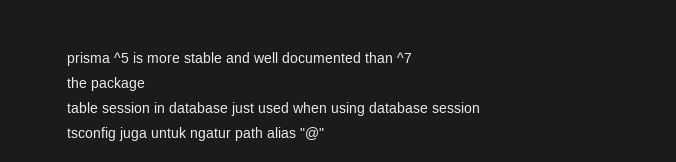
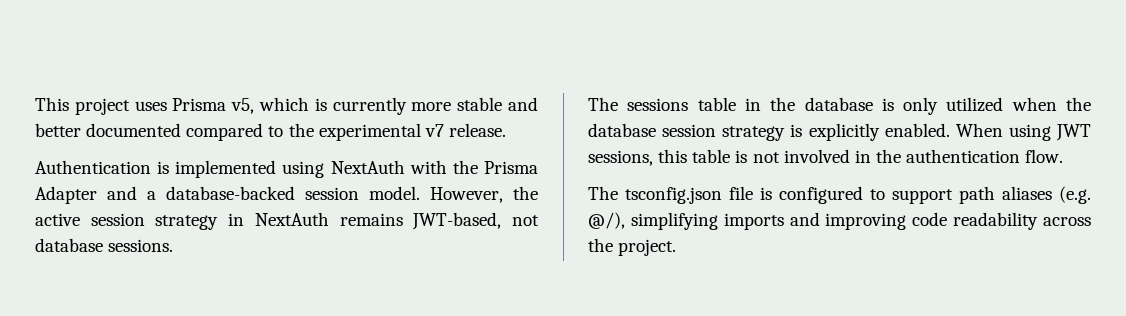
[67,52,412,66] [67,77,145,91] [67,102,480,116] [67,127,324,141] prisma ^5 is more stable and well documented than ^7 // the package // table session in database just used when using database session // tsconfig juga untuk ngatur path alias "@" -> [35,97,538,115] [35,123,506,141] [35,160,539,178] [35,186,538,204] [35,212,539,230] [35,238,174,252] [588,97,1091,115] [588,123,1091,141] [588,149,1064,166] [588,186,1091,204] [588,212,1091,230] [588,238,677,256] This project uses Prisma v5, which is currently more stable and better documented compared to the experimental v7 release. // Authentication is implemented using NextAuth with the Prisma Adapter and a database-backed session model. However, the active session strategy in NextAuth remains JWT-based, not database sessions. // The sessions table in the database is only utilized when the database session strategy is explicitly enabled. When using JWT sessions, this table is not involved in the authentication flow. // The tsconfig.json file is configured to support path aliases (e.g. @/), simplifying imports and improving code readability across the project.

